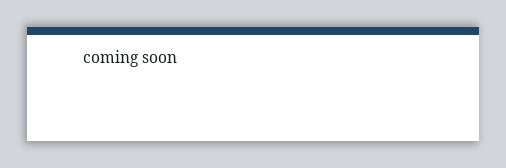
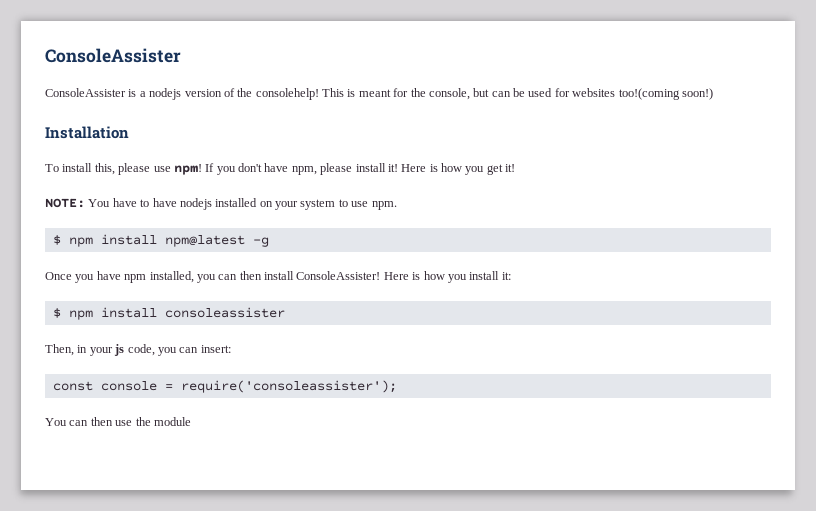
[83,50,178,67] coming soon -> [45,48,181,63] [45,88,713,100] [45,126,129,139] [45,163,516,175] [45,198,397,210] [52,234,269,247] [45,271,511,283] [52,307,285,320] [45,344,231,356] [52,380,397,393] [45,417,191,426] ConsoleAssister // ConsoleAssister is a nodejs version of the consolehelp! This is meant for the console, but can be used for websites too!(coming soon!) // Installation // To install this, please use npm! If you don't have npm, please install it! Here is how you get it! // NOTE: You have to have nodejs installed on your system to use npm. // $ npm install npm@latest -g // Once you have npm installed, you can then install ConsoleAssister! Here is how you install it: // $ npm install consoleassister // Then, in your js code, you can insert: // const console = require('consoleassister'); // You can then use the module

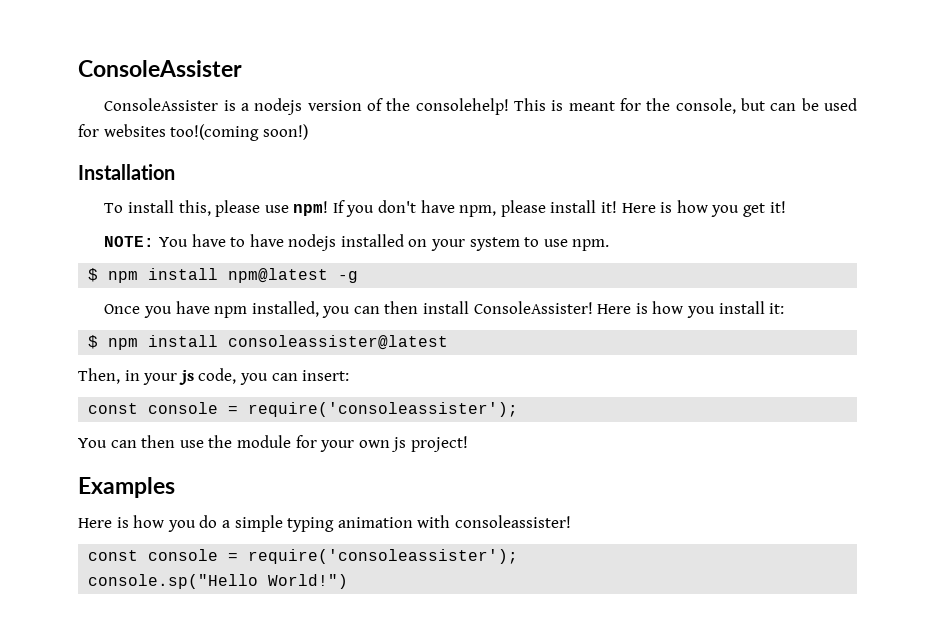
[164,307,285,318] consoleassister -> [228,335,449,350] consoleassister@latest
(191, 421) none -> [295,435,468,452] [78,477,175,498] [78,515,571,532] [88,549,519,564] [88,574,349,589] for your own js project! // Examples // Here is how you do a simple typing animation with consoleassister! // const console = require('consoleassister'); // console.sp("Hello World!")

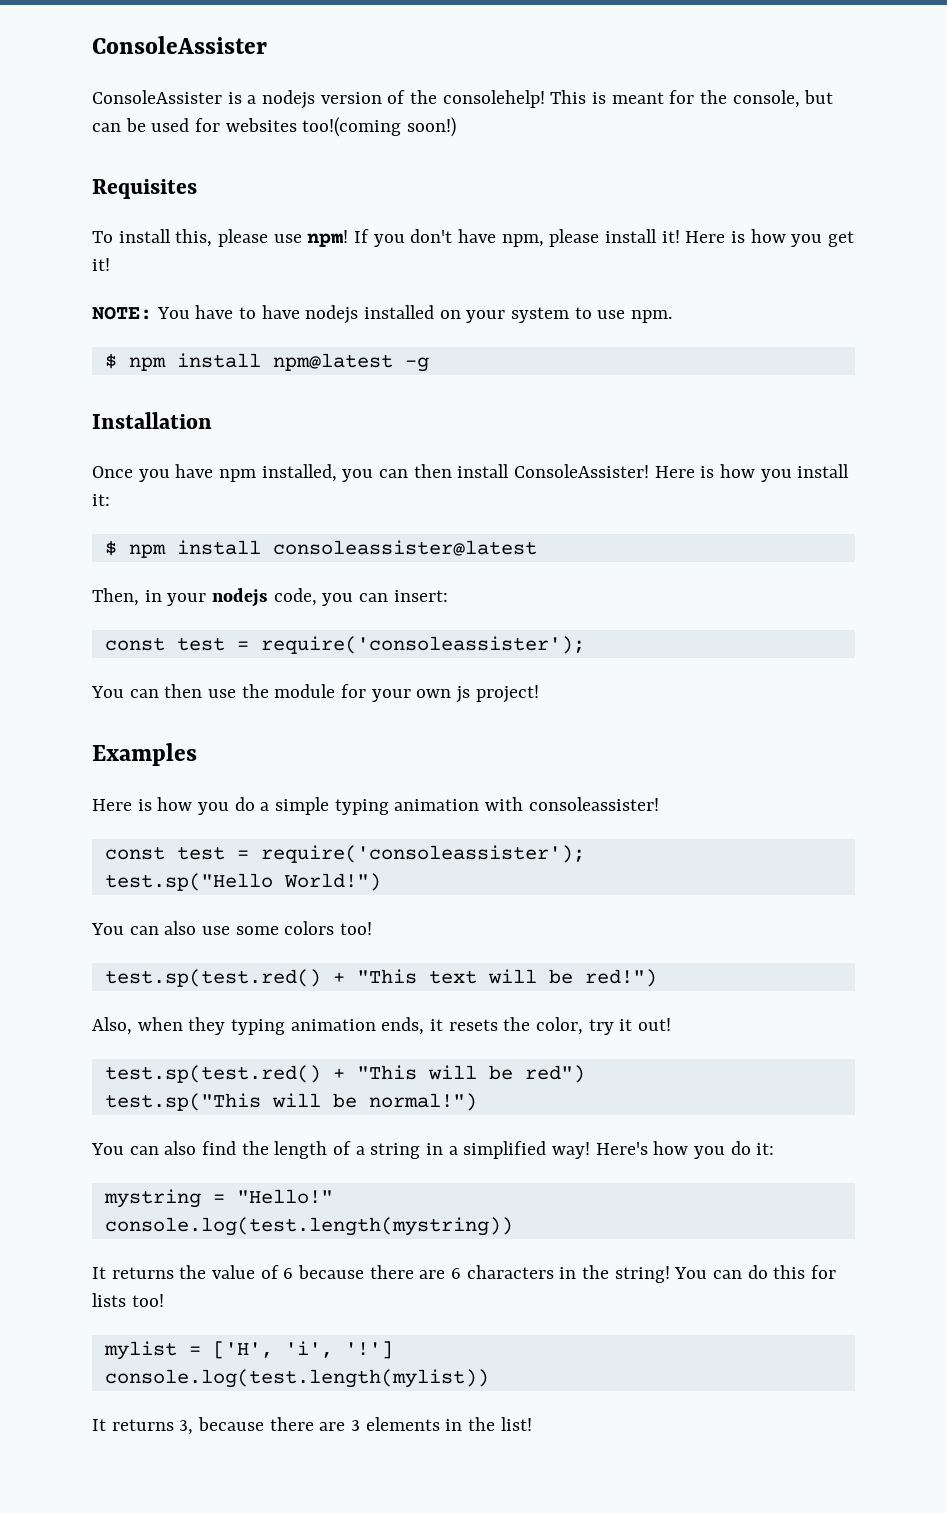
[78,164,175,180] Installation -> [92,179,197,199] Requisites
(359, 277) none -> [92,412,212,429] // Installation
[178,370,194,385] js -> [212,588,269,607] nodejs
[148,402,219,414] console -> [176,637,225,651] test
[148,549,519,564] [88,574,259,589] console = require('consoleassister'); // console.sp("Hello -> [176,845,585,863] [104,873,273,891] test = require('consoleassister'); // test.sp("Hello
(349, 581) none -> [91,921,373,935] [104,969,657,987] [92,1017,672,1035] [104,1065,585,1083] [104,1093,477,1111] [91,1141,775,1159] [103,1189,333,1208] [104,1217,513,1236] [92,1265,837,1283] [92,1293,164,1307] [103,1341,393,1360] [104,1369,489,1388] [92,1417,532,1435] // You can also use some colors too! // test.sp(test.red() + "This text will be red!") // Also, when they typing animation ends, it resets the color, try it out! // test.sp(test.red() + "This will be red") // test.sp("This will be normal!") // You can also find the length of a string in a simplified way! Here's how you do it: // mystring = "Hello!" // console.log(test.length(mystring)) // It returns the value of 6 because there are 6 characters in the string! You can do this for lists too! // mylist = ['H', 'i', '!'] // console.log(test.length(mylist)) // It returns 3, because there are 3 elements in the list!

